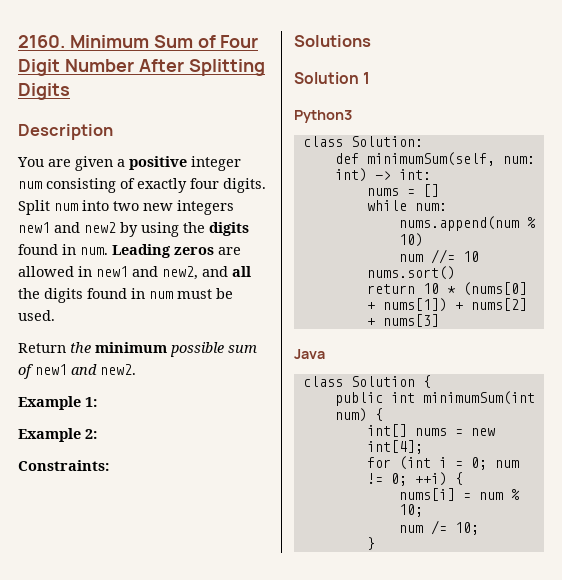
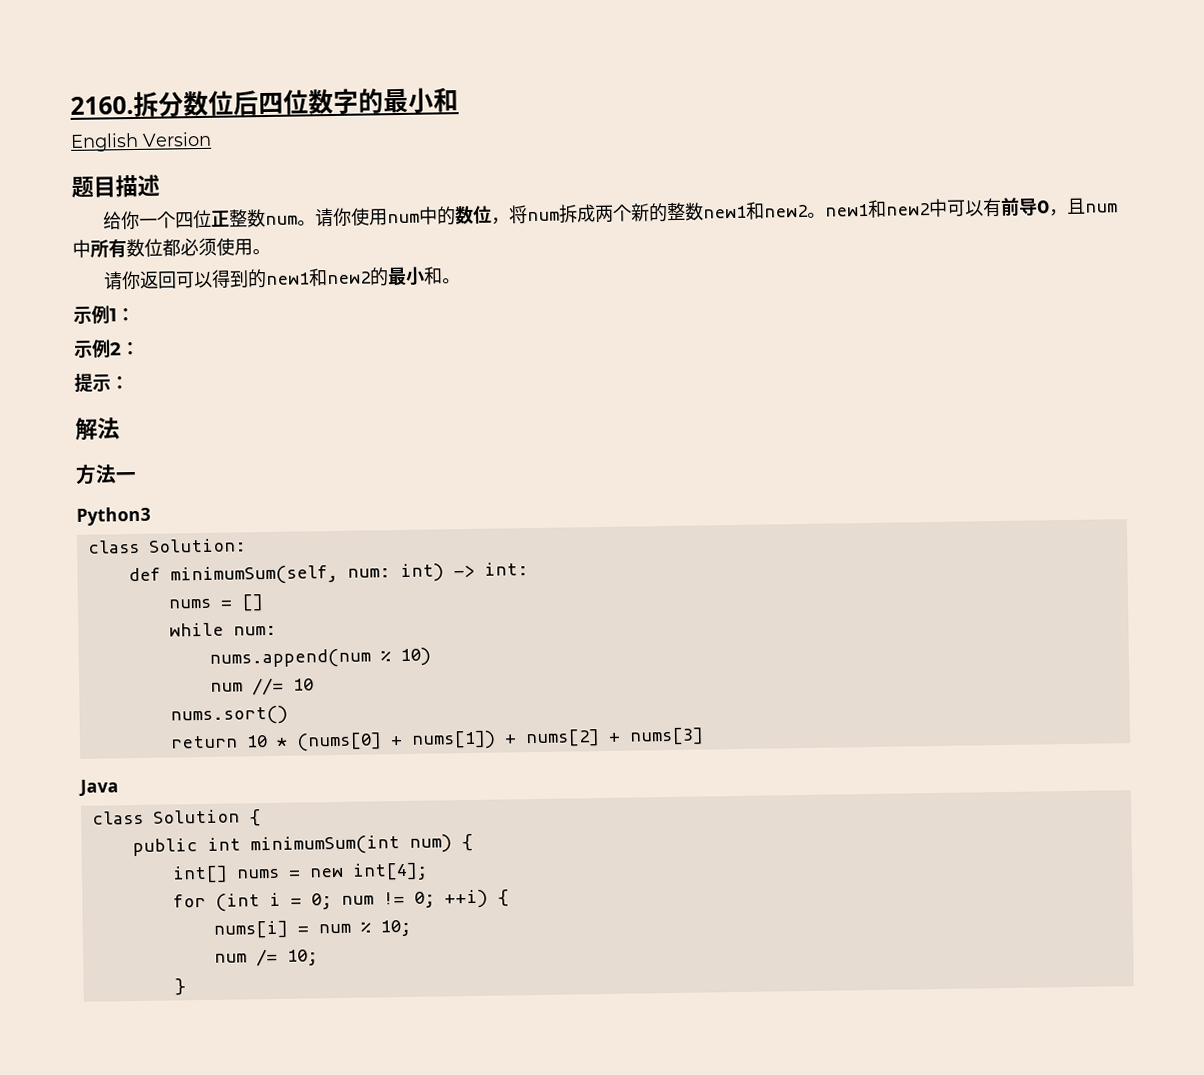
[69,35,259,48] [18,59,265,76] [18,83,70,100] [18,124,113,140] [17,156,241,171] [18,178,266,193] [18,200,234,215] [18,222,249,237] [18,244,241,258] [18,266,251,280] [18,288,233,303] [18,310,55,321] [18,342,257,357] [18,364,136,379] [18,396,97,410] [18,428,97,442] [18,460,109,471] [294,35,371,47] [294,72,371,84] Minimum Sum of Four Digit Number After Splitting Digits // Description // You are given a positive integer num consisting of exactly four digits. Split num into two new integers new1 and new2 by using the digits found in num. Leading zeros are allowed in new1 and new2, and all the digits found in num must be used. // Return the minimum possible sum of new1 and new2. // Example 1: // Example 2: // Constraints: // Solutions // Solution 1 -> [133,87,459,118] [70,131,212,152] [71,174,160,198] [102,197,1118,230] [72,237,271,258] [102,266,461,291] [73,305,135,324] [73,339,140,358] [74,372,129,393] [75,417,120,441] [75,463,137,485] 拆分数位后四位数字的最小和 // English Version // 题目描述 // 给你一个四位正整数num。请你使用num中的数位，将num拆成两个新的整数new1和new2。new1和new2中可以有前导0，且num中所有数位都必须使用。 // 请你返回可以得到的new1和new2的最小和。 // 示例1： // 示例2： // 提示： // 解法 // 方法一

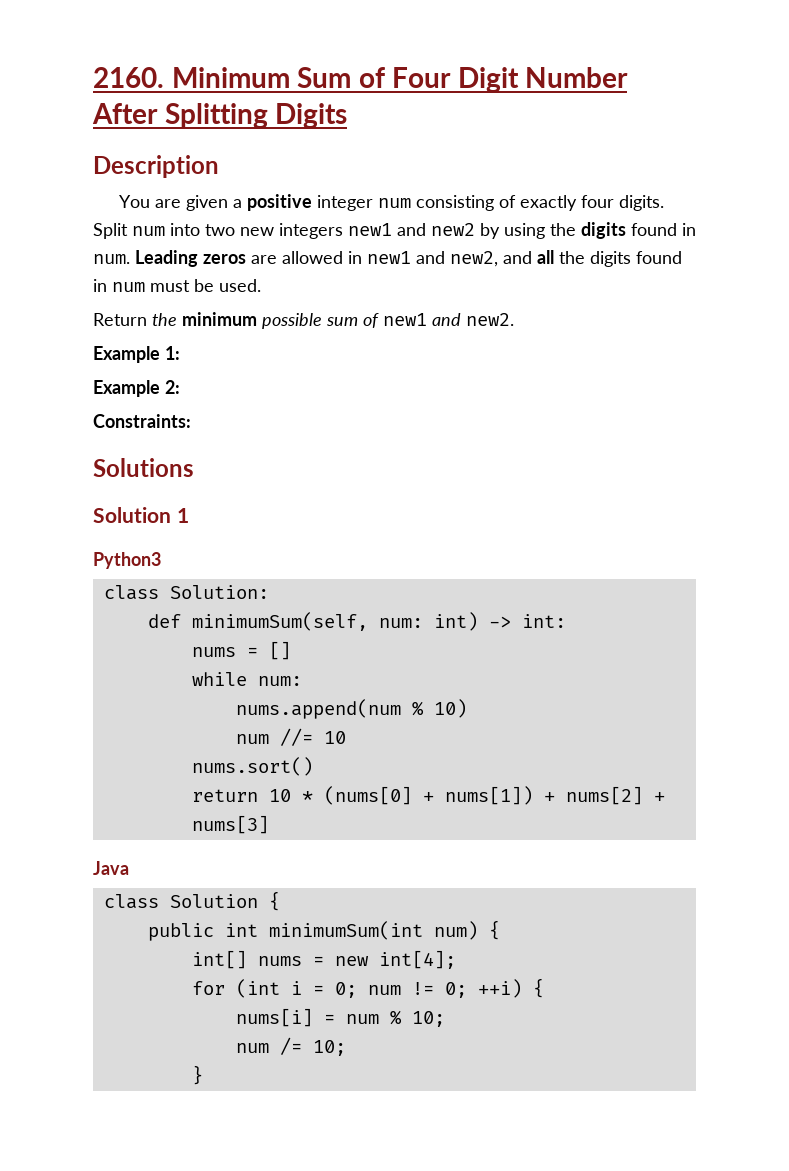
[133,87,459,118] [70,131,212,152] [71,174,160,198] [102,197,1118,230] [72,237,271,258] [102,266,461,291] [73,305,135,324] [73,339,140,358] [74,372,129,393] [75,417,120,441] [75,463,137,485] 拆分数位后四位数字的最小和 // English Version // 题目描述 // 给你一个四位正整数num。请你使用num中的数位，将num拆成两个新的整数new1和new2。new1和new2中可以有前导0，且num中所有数位都必须使用。 // 请你返回可以得到的new1和new2的最小和。 // 示例1： // 示例2： // 提示： // 解法 // 方法一 -> [171,67,629,93] [92,103,348,129] [93,155,219,178] [118,194,664,211] [93,222,696,239] [93,250,682,267] [93,279,261,292] [93,312,514,329] [93,346,180,363] [93,380,180,397] [93,414,191,428] [93,458,194,477] [93,507,189,523] Minimum Sum of Four Digit Number After Splitting Digits // Description // You are given a positive integer num consisting of exactly four digits. Split num into two new integers new1 and new2 by using the digits found in num. Leading zeros are allowed in new1 and new2, and all the digits found in num must be used. // Return the minimum possible sum of new1 and new2. // Example 1: // Example 2: // Constraints: // Solutions // Solution 1

